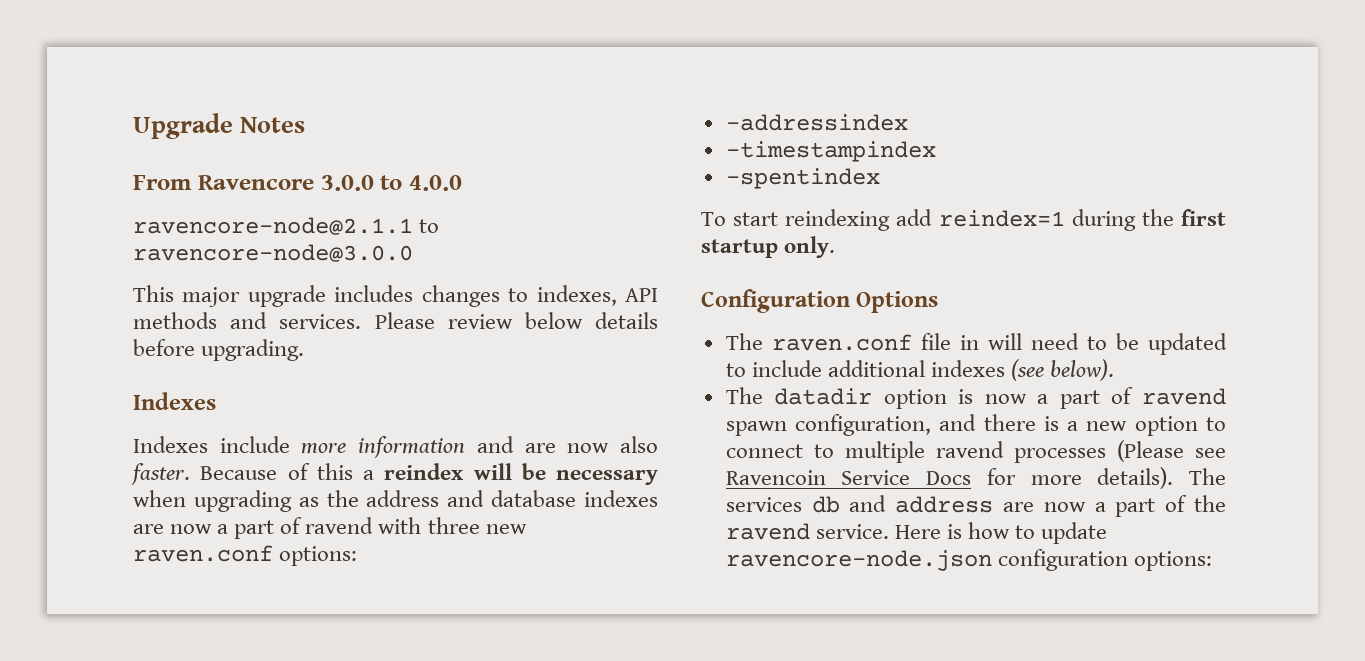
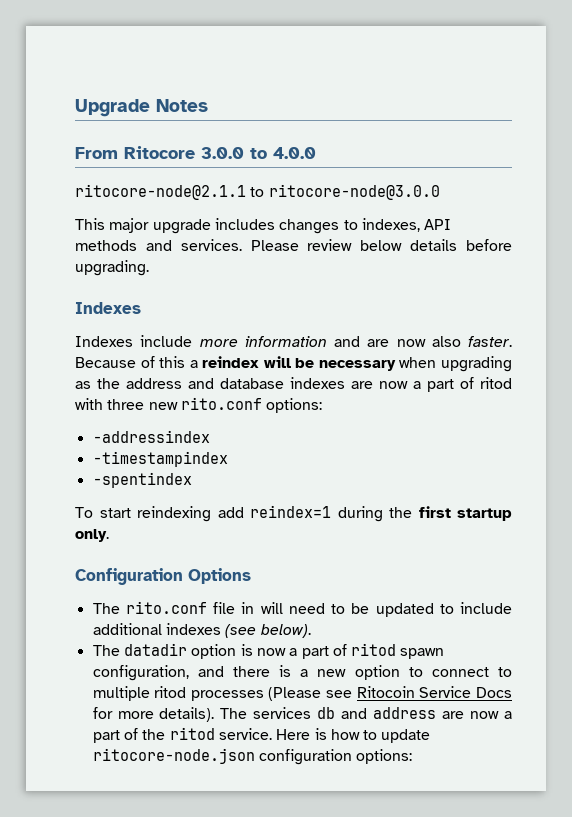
[197,175,314,190] Ravencore -> [124,146,195,159] Ritocore
[133,217,440,235] [133,244,413,262] ravencore-node@2.1.1 to ravencore-node@3.0.0 -> [75,184,440,200] ritocore-node@2.1.1 to ritocore-node@3.0.0
[305,517,374,534] ravend -> [480,377,512,389] ritod
[133,545,273,562] raven.conf -> [180,397,262,410] rito.conf
[771,334,912,351] raven.conf -> [125,601,207,614] rito.conf
[1142,388,1226,405] ravend -> [351,643,397,656] ritod
[935,441,1004,458] ravend -> [154,686,187,698] ritod
[725,470,826,485] Ravencoin -> [356,686,415,698] Ritocoin
[725,523,810,540] ravend -> [169,727,215,740] ritod
[725,550,992,571] ravencore-node.json -> [92,748,255,764] ritocore-node.json

